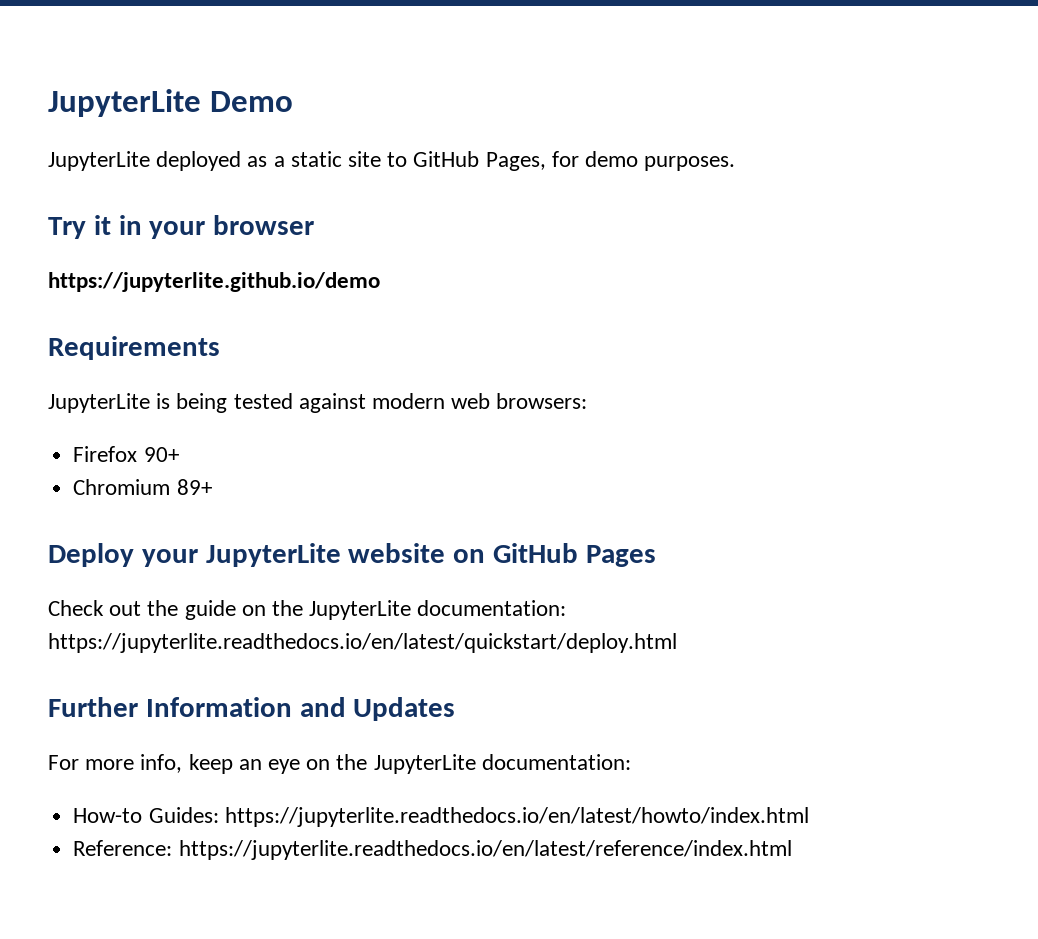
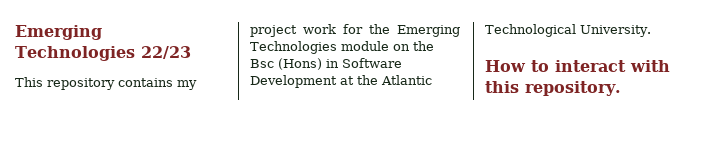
[48,89,293,117] [48,151,736,171] [48,215,315,239] [48,272,380,292] [48,336,220,360] [48,393,588,413] [73,446,179,462] [73,479,212,495] [48,543,656,567] [48,600,567,620] [48,633,677,653] [48,697,456,721] [48,754,631,774] [73,807,809,827] [73,840,792,860] JupyterLite Demo // JupyterLite deployed as a static site to GitHub Pages, for demo purposes. // Try it in your browser // https://jupyterlite.github.io/demo // Requirements // JupyterLite is being tested against modern web browsers: // Firefox 90+ // Chromium 89+ // Deploy your JupyterLite website on GitHub Pages // Check out the guide on the JupyterLite documentation: https://jupyterlite.readthedocs.io/en/latest/quickstart/deploy.html // Further Information and Updates // For more info, keep an eye on the JupyterLite documentation: // How-to Guides: https://jupyterlite.readthedocs.io/en/latest/howto/index.html // Reference: https://jupyterlite.readthedocs.io/en/latest/reference/index.html -> [15,25,102,40] [15,46,191,61] [15,77,197,90] [250,24,460,37] [250,41,434,54] [250,58,402,70] [250,75,432,88] [485,24,651,37] [485,60,670,72] [485,81,621,96] Emerging Technologies 22/23 // This repository contains my project work for the Emerging Technologies module on the Bsc (Hons) in Software Development at the Atlantic Technological University. // How to interact with this repository.

